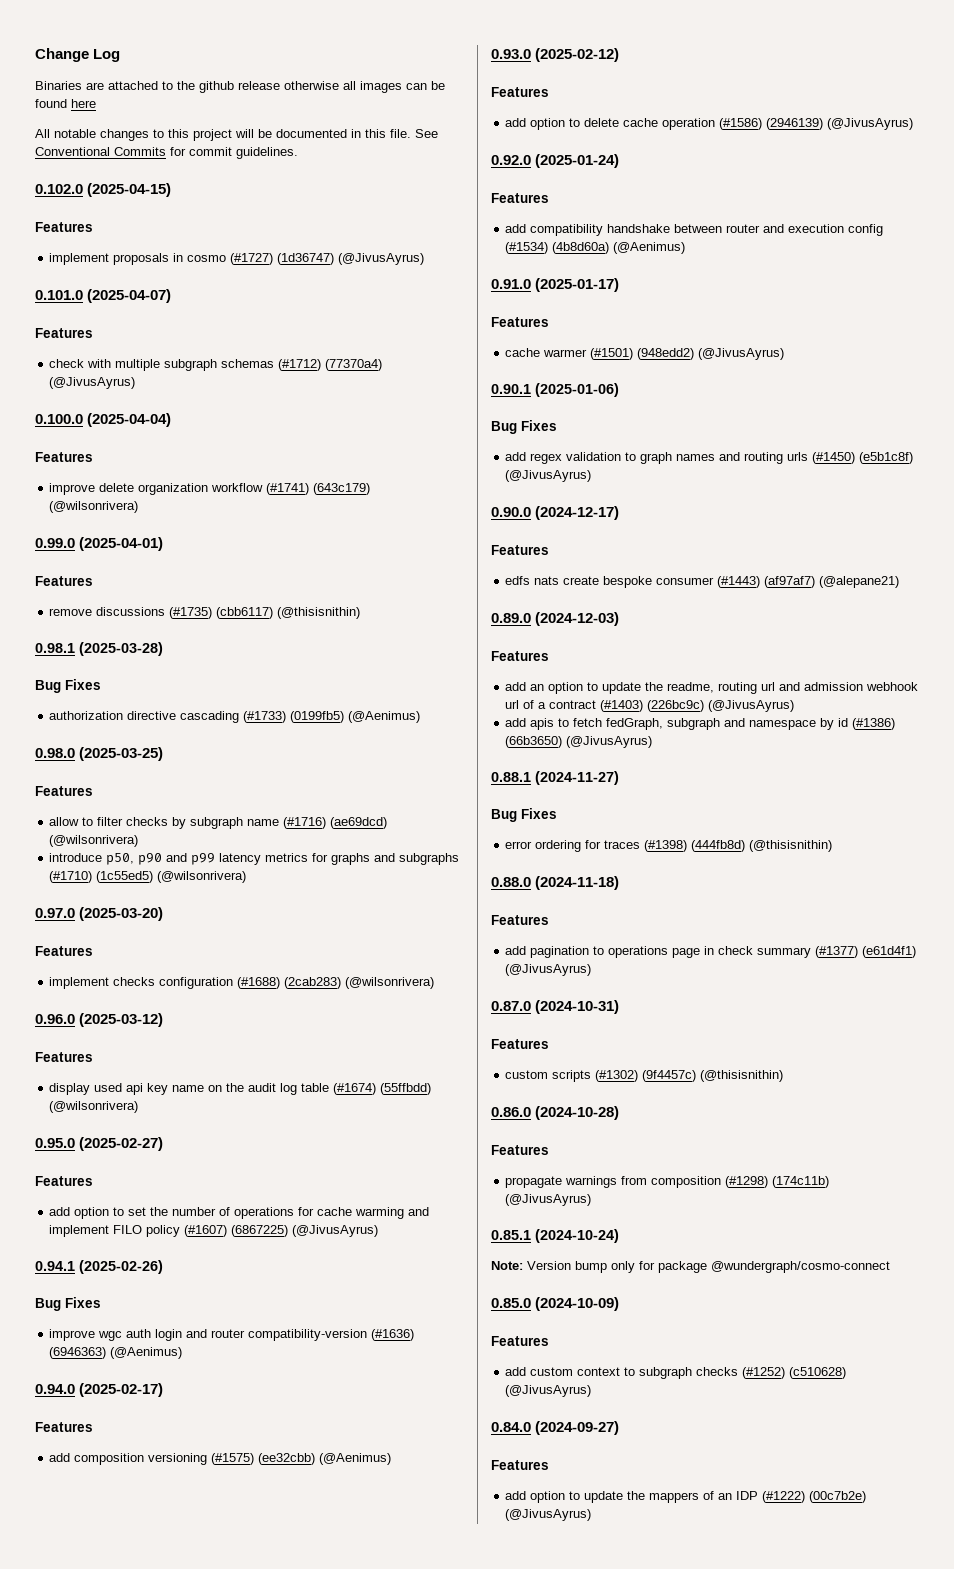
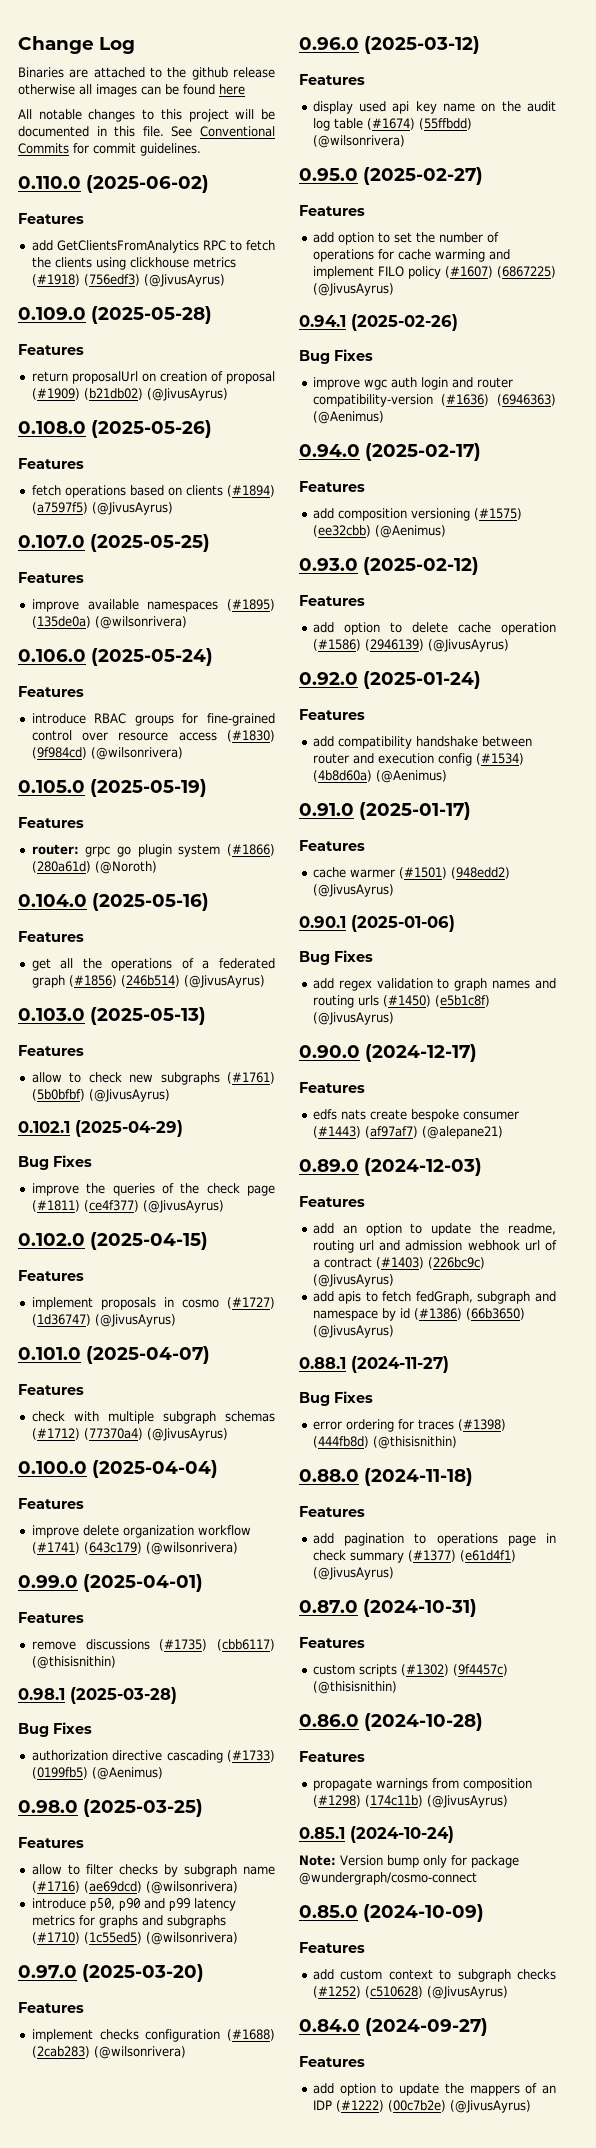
(298, 153) none -> [18,175,209,193] [18,213,84,224] [31,240,275,253] [31,257,236,270] [31,274,225,287] [18,306,212,324] [18,344,84,355] [31,371,275,384] [31,388,228,401] [18,420,212,438] [18,458,84,469] [31,485,275,498] [31,502,173,515] [18,534,210,552] [18,572,84,583] [31,599,275,612] [31,616,187,629] [18,648,213,666] [18,686,84,697] [31,713,275,726] [31,730,275,742] [31,747,183,760] [18,779,207,797] [18,817,84,828] [31,844,275,857] [31,861,157,874] [18,893,209,911] [18,931,84,942] [31,958,275,971] [31,975,265,988] [18,1007,206,1025] [18,1045,84,1056] [31,1072,275,1085] [31,1089,170,1102] [18,1120,183,1137] [18,1155,92,1170] [31,1183,275,1196] [31,1200,224,1213] // 0.110.0 (2025-06-02) // Features // add GetClientsFromAnalytics RPC to fetch the clients using clickhouse metrics (#1918) (756edf3) (@JivusAyrus) // 0.109.0 (2025-05-28) // Features // return proposalUrl on creation of proposal (#1909) (b21db02) (@JivusAyrus) // 0.108.0 (2025-05-26) // Features // fetch operations based on clients (#1894) (a7597f5) (@JivusAyrus) // 0.107.0 (2025-05-25) // Features // improve available namespaces (#1895) (135de0a) (@wilsonrivera) // 0.106.0 (2025-05-24) // Features // introduce RBAC groups for fine-grained control over resource access (#1830) (9f984cd) (@wilsonrivera) // 0.105.0 (2025-05-19) // Features // router: grpc go plugin system (#1866) (280a61d) (@Noroth) // 0.104.0 (2025-05-16) // Features // get all the operations of a federated graph (#1856) (246b514) (@JivusAyrus) // 0.103.0 (2025-05-13) // Features // allow to check new subgraphs (#1761) (5b0bfbf) (@JivusAyrus) // 0.102.1 (2025-04-29) // Bug Fixes // improve the queries of the check page (#1811) (ce4f377) (@JivusAyrus)

